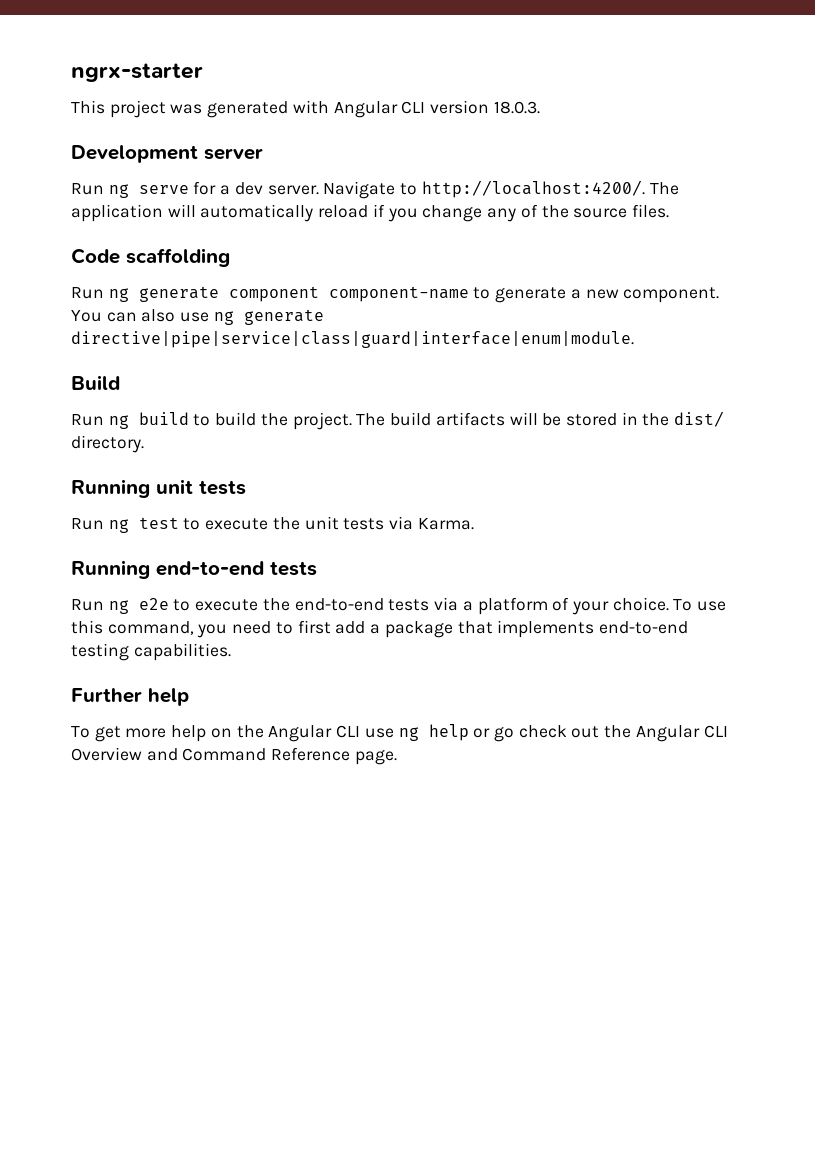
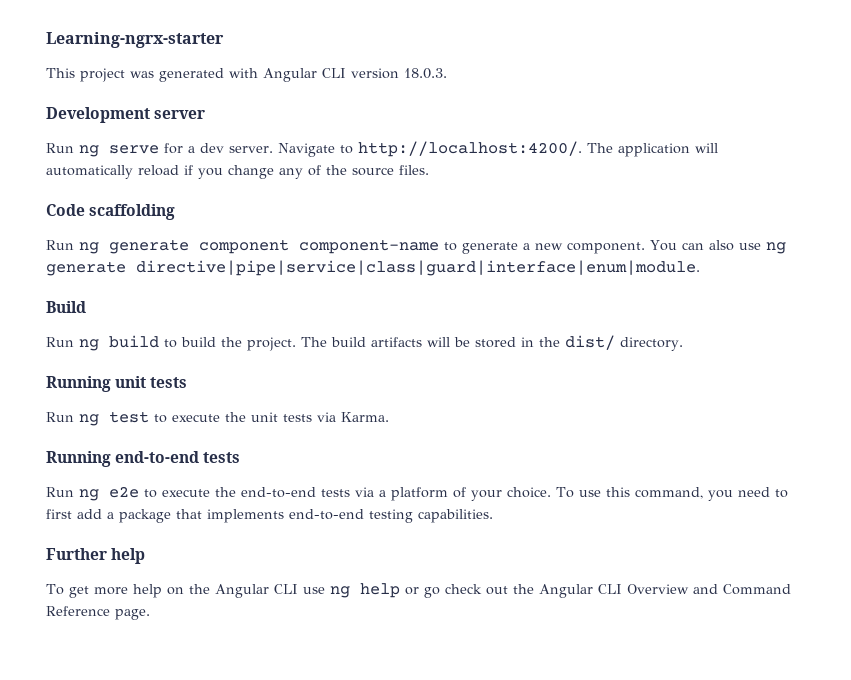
[71,63,203,82] ngrx-starter -> [46,32,224,48] Learning-ngrx-starter

